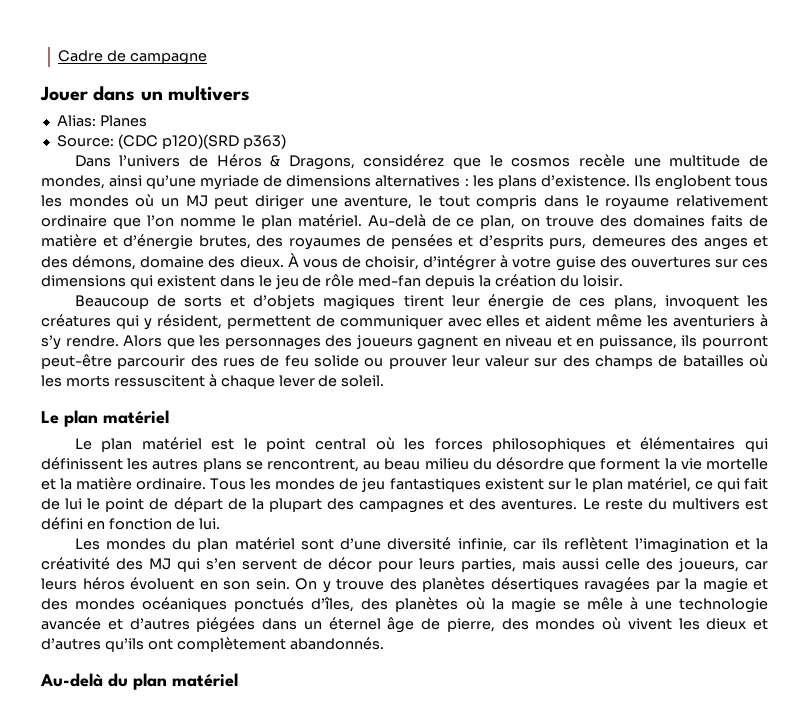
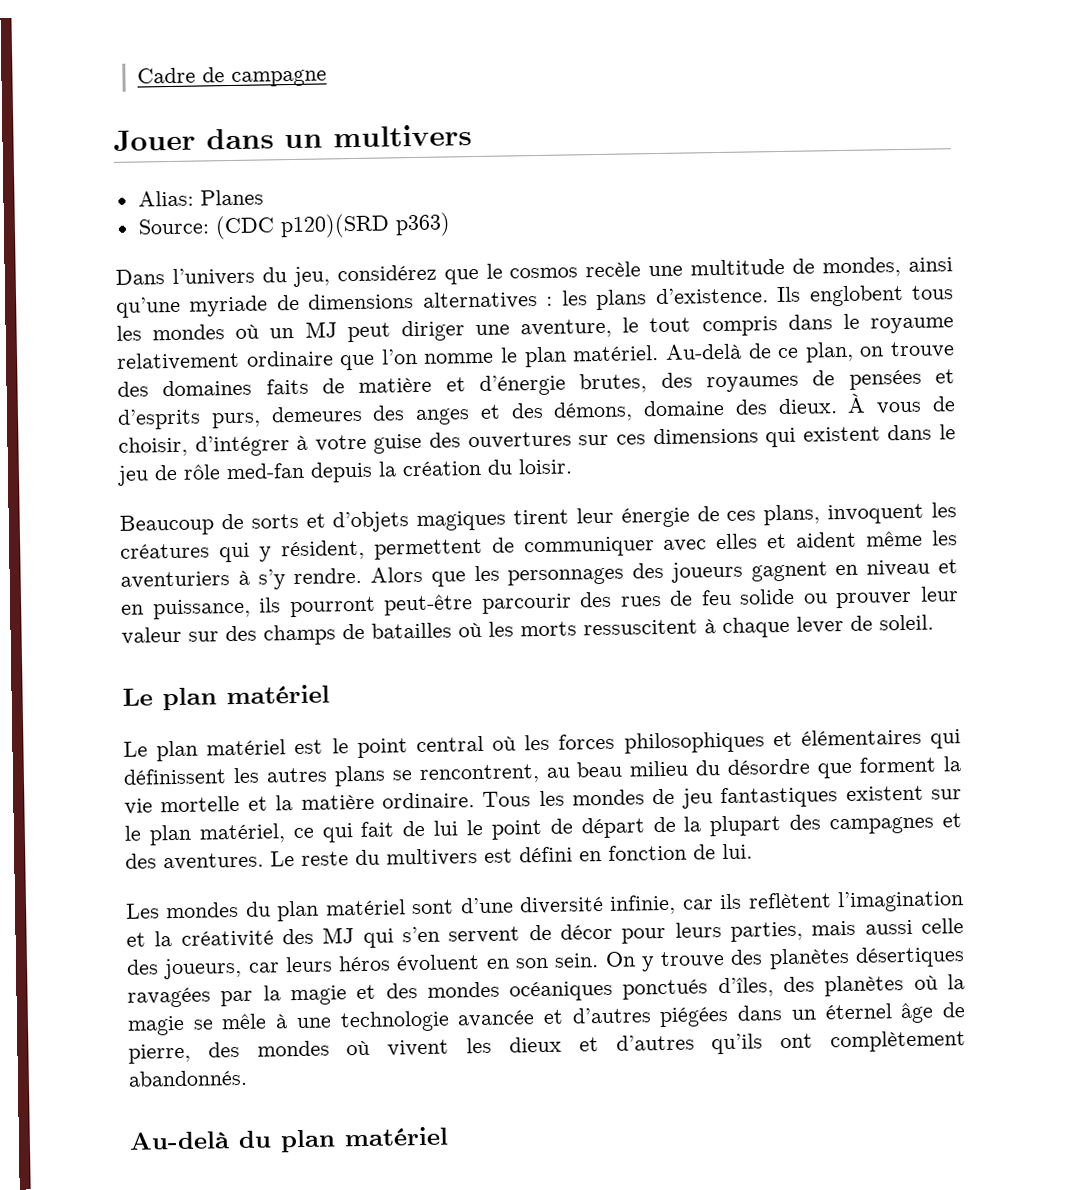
[188,154,355,170] de Héros & Dragons, -> [261,266,330,288] du jeu,

